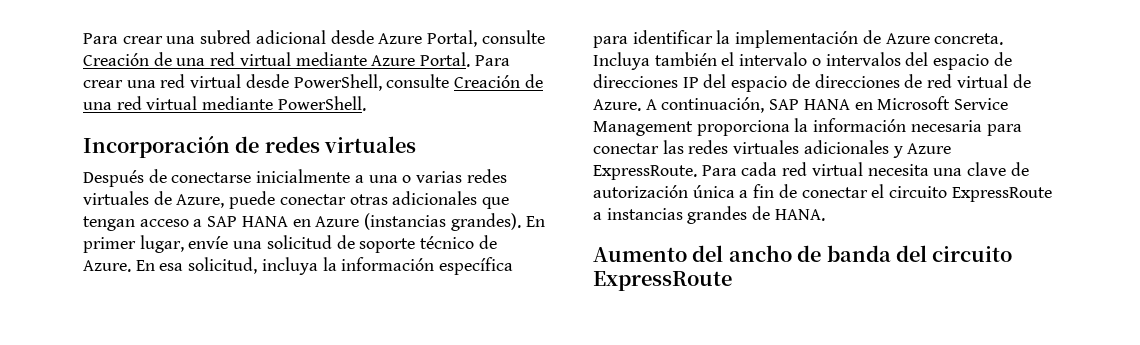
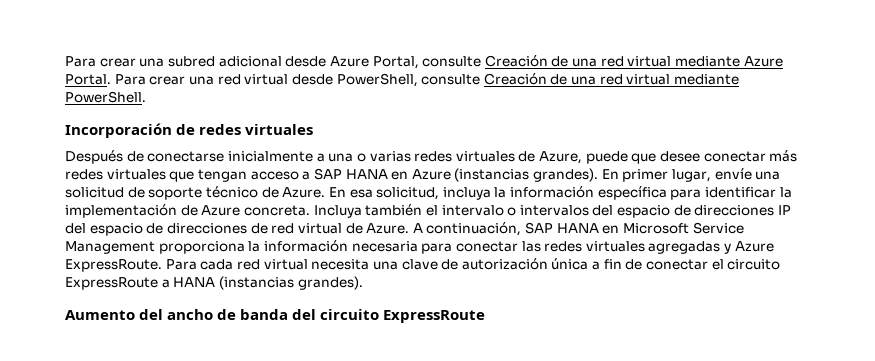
[279,191,478,205] conectar otras adicionales -> [631,150,798,164] [65,169,166,180] que desee conectar más redes virtuales
[803,140,889,154] adicionales -> [648,241,721,254] agregadas
[606,206,825,224] instancias grandes de HANA. -> [173,276,363,290] HANA (instancias grandes).

